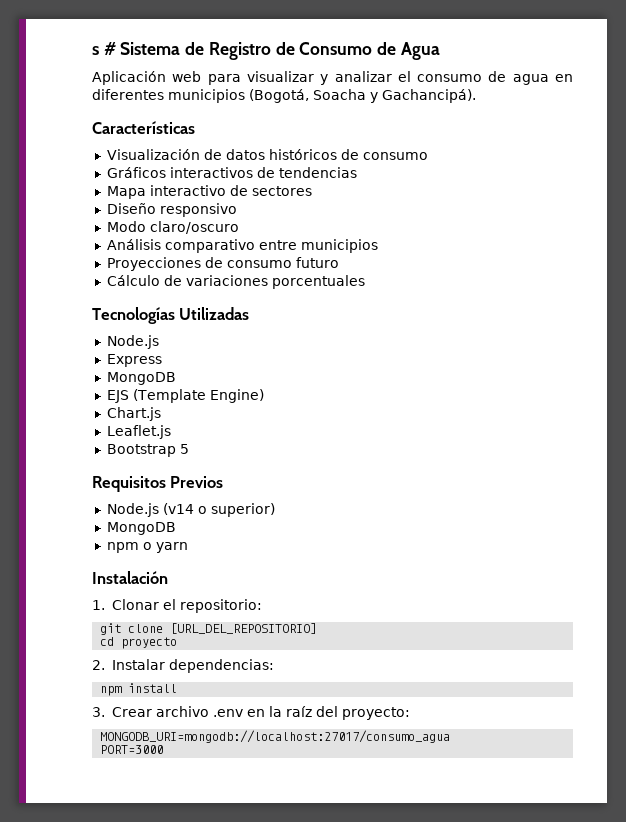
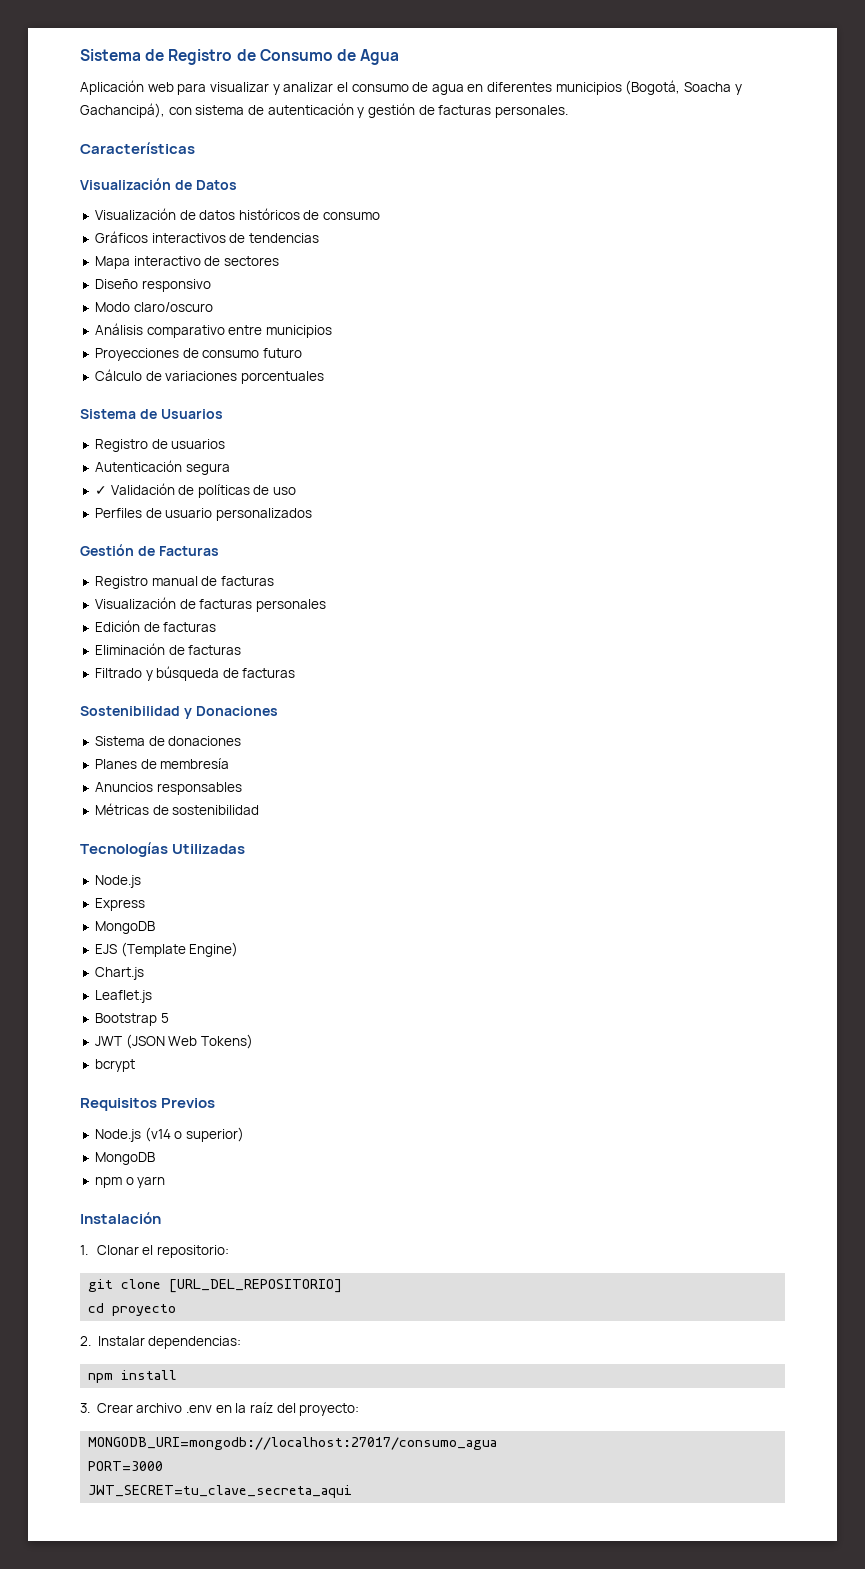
[92,42,116,55] s # -> (80, 55) none
[382,89,476,103] [92,121,195,134] Gachancipá). // Características -> [80,103,568,118] [80,142,195,154] [80,178,237,190] Gachancipá), con sistema de autenticación y gestión de facturas personales. // Características // Visualización de Datos
(365, 282) none -> [80,409,223,419] [94,439,226,452] [94,460,230,475] [94,483,297,498] [94,508,312,521] [80,544,219,556] [94,576,274,589] [94,597,326,612] [94,620,217,632] [94,643,242,655] [94,666,296,681] [80,706,278,719] [94,736,242,746] [94,758,230,769] [94,782,242,795] [94,803,260,815] // Sistema de Usuarios // Registro de usuarios // Autenticación segura // ✓ Validación de políticas de uso // Perfiles de usuario personalizados // Gestión de Facturas // Registro manual de facturas // Visualización de facturas personales // Edición de facturas // Eliminación de facturas // Filtrado y búsqueda de facturas // Sostenibilidad y Donaciones // Sistema de donaciones // Planes de membresía // Anuncios responsables // Métricas de sostenibilidad
(189, 449) none -> [94,1034,253,1049] [94,1059,135,1072] // JWT (JSON Web Tokens) // bcrypt
(164, 749) none -> [88,1485,353,1498] // JWT_SECRET=tu_clave_secreta_aqui

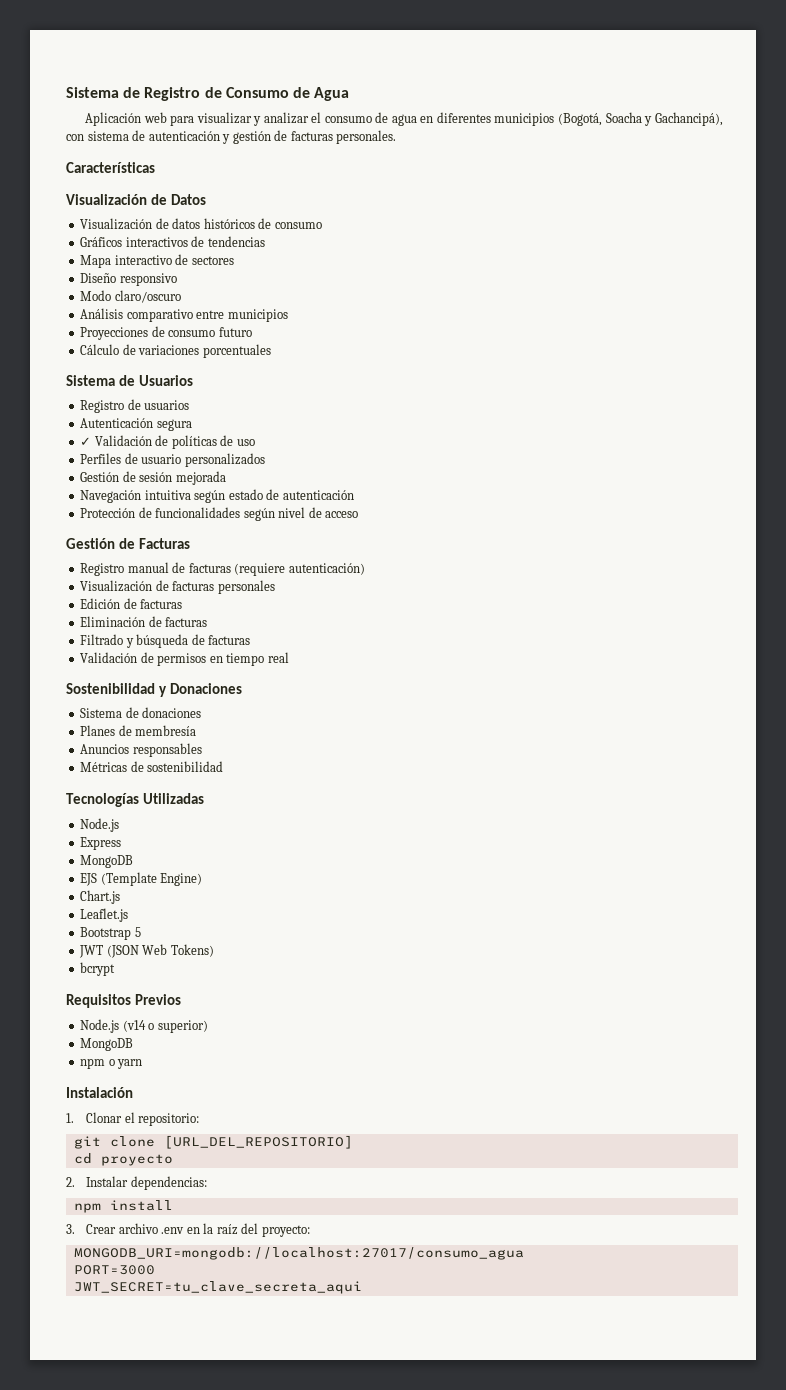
(312, 514) none -> [80,471,226,485] [80,489,354,503] [80,507,359,521] // Gestión de sesión mejorada // Navegación intuitiva según estado de autenticación // Protección de funcionalidades según nivel de acceso
(274, 581) none -> [234,563,365,576] (requiere autenticación)
(296, 673) none -> [80,652,289,666] // Validación de permisos en tiempo real

